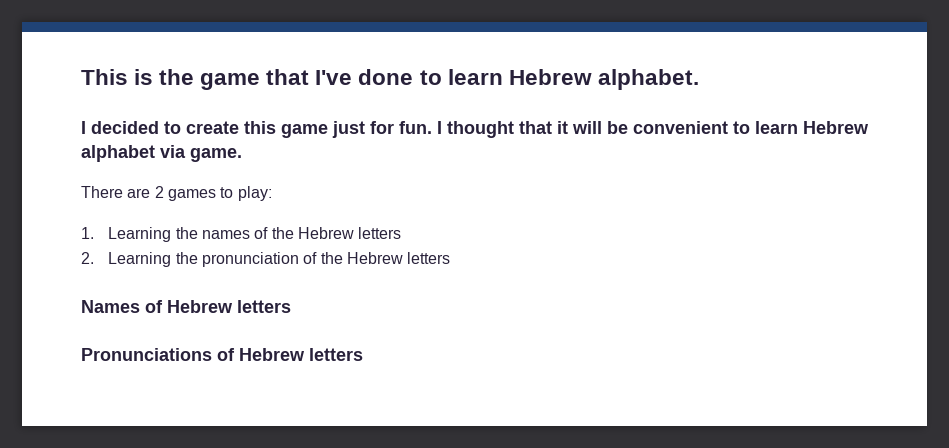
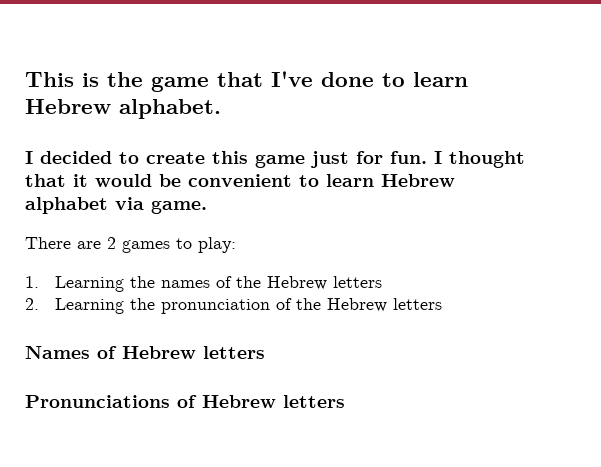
[572,121,602,134] will -> [95,174,152,187] would

